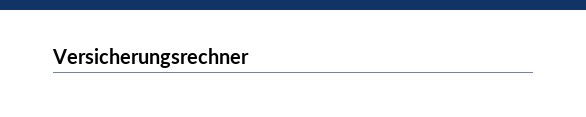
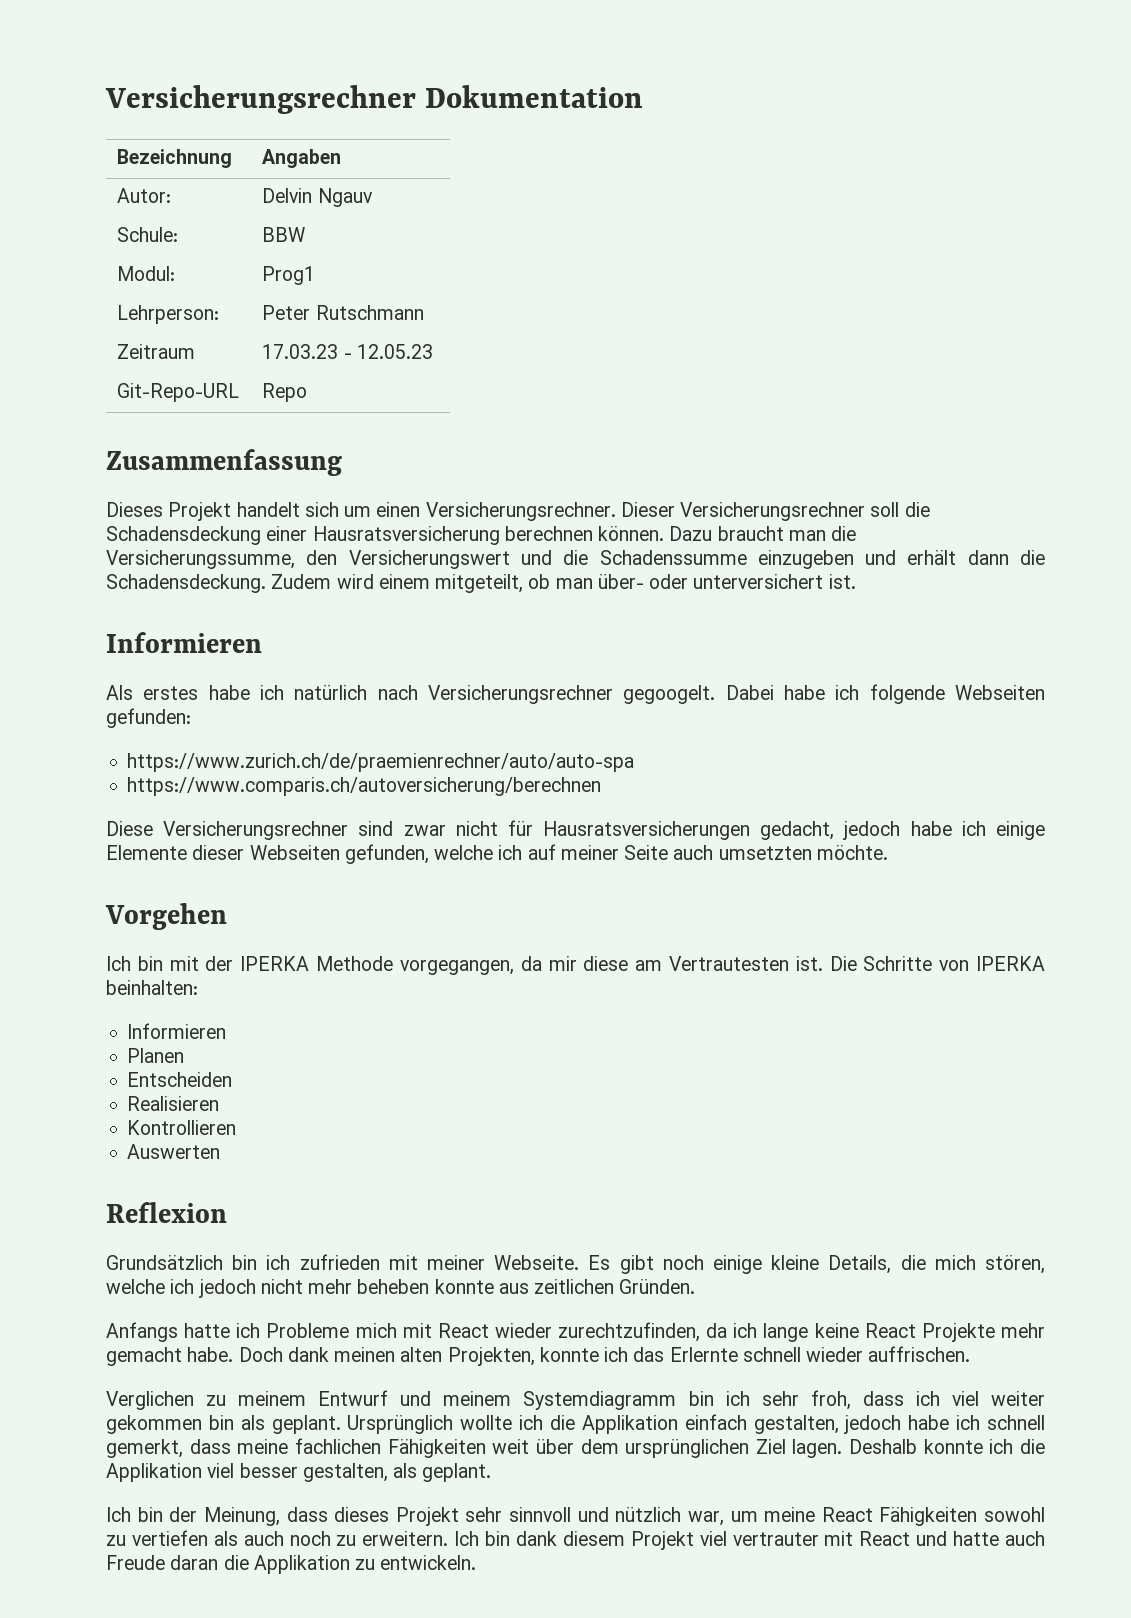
[52,48,249,68] Versicherungsrechner -> [105,85,644,114] [117,149,233,168] [262,149,342,168] [117,188,172,203] [262,188,373,207] [117,227,179,242] [262,227,306,242] [117,266,176,281] [262,266,316,285] [117,305,220,324] [262,305,424,320] [117,344,196,359] [262,344,433,359] [117,383,240,402] [262,383,308,402] [106,449,342,476] [106,502,930,521] [106,526,857,545] [106,550,1045,569] [106,574,856,593] [106,632,262,653] [106,684,1046,704] [106,708,191,728] [127,753,635,772] [127,777,602,796] [106,820,1046,840] [106,844,888,864] [105,903,227,930] [106,956,1045,975] [106,980,198,995] [127,1023,227,1039] [127,1048,185,1063] [127,1072,233,1087] [127,1096,220,1111] [127,1120,237,1135] [127,1144,221,1159] [106,1202,227,1223] [106,1254,1046,1274] [106,1279,696,1298] [106,1322,1045,1342] [106,1346,971,1366] [106,1390,1045,1410] [106,1414,1045,1434] [106,1438,1045,1458] [106,1463,492,1482] [106,1507,1045,1526] [106,1530,1046,1550] [106,1555,477,1574] Versicherungsrechner Dokumentation // Bezeichnung | Angaben // Autor: | Delvin Ngauv // Schule: | BBW // Modul: | Prog1 // Lehrperson: | Peter Rutschmann // Zeitraum | 17.03.23 - 12.05.23 // Git-Repo-URL | Repo // Zusammenfassung // Dieses Projekt handelt sich um einen Versicherungsrechner. Dieser Versicherungsrechner soll die Schadensdeckung einer Hausratsversicherung berechnen können. Dazu braucht man die Versicherungssumme, den Versicherungswert und die Schadenssumme einzugeben und erhält dann die Schadensdeckung. Zudem wird einem mitgeteilt, ob man über- oder unterversichert ist. // Informieren // Als erstes habe ich natürlich nach Versicherungsrechner gegoogelt. Dabei habe ich folgende Webseiten gefunden: // https://www.zurich.ch/de/praemienrechner/auto/auto-spa // https://www.comparis.ch/autoversicherung/berechnen // Diese Versicherungsrechner sind zwar nicht für Hausratsversicherungen gedacht, jedoch habe ich einige Elemente dieser Webseiten gefunden, welche ich auf meiner Seite auch umsetzten möchte. // Vorgehen // Ich bin mit der IPERKA Methode vorgegangen, da mir diese am Vertrautesten ist. Die Schritte von IPERKA beinhalten: // Informieren // Planen // Entscheiden // Realisieren // Kontrollieren // Auswerten // Reflexion // Grundsätzlich bin ich zufrieden mit meiner Webseite. Es gibt noch einige kleine Details, die mich stören, welche ich jedoch nicht mehr beheben konnte aus zeitlichen Gründen. // Anfangs hatte ich Probleme mich mit React wieder zurechtzufinden, da ich lange keine React Projekte mehr gemacht habe. Doch dank meinen alten Projekten, konnte ich das Erlernte schnell wieder auffrischen. // Verglichen zu meinem Entwurf und meinem Systemdiagramm bin ich sehr froh, dass ich viel weiter gekommen bin als geplant. Ursprünglich wollte ich die Applikation einfach gestalten, jedoch habe ich schnell gemerkt, dass meine fachlichen Fähigkeiten weit über dem ursprünglichen Ziel lagen. Deshalb konnte ich die Applikation viel besser gestalten, als geplant. // Ich bin der Meinung, dass dieses Projekt sehr sinnvoll und nützlich war, um meine React Fähigkeiten sowohl zu vertiefen als auch noch zu erweitern. Ich bin dank diesem Projekt viel vertrauter mit React und hatte auch Freude daran die Applikation zu entwickeln.

